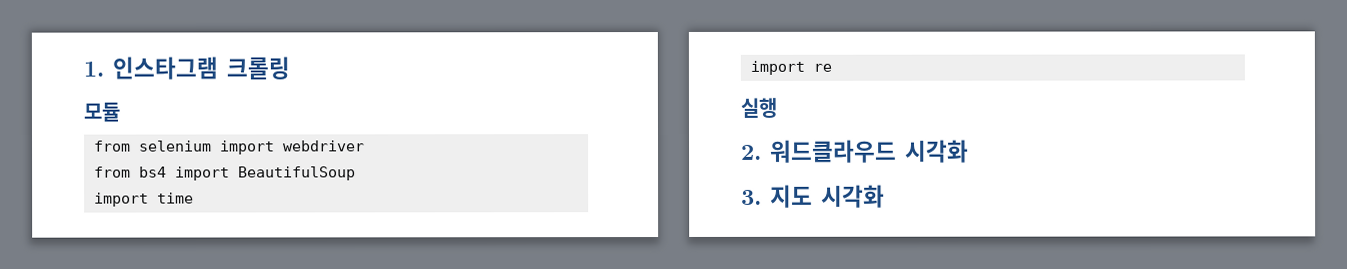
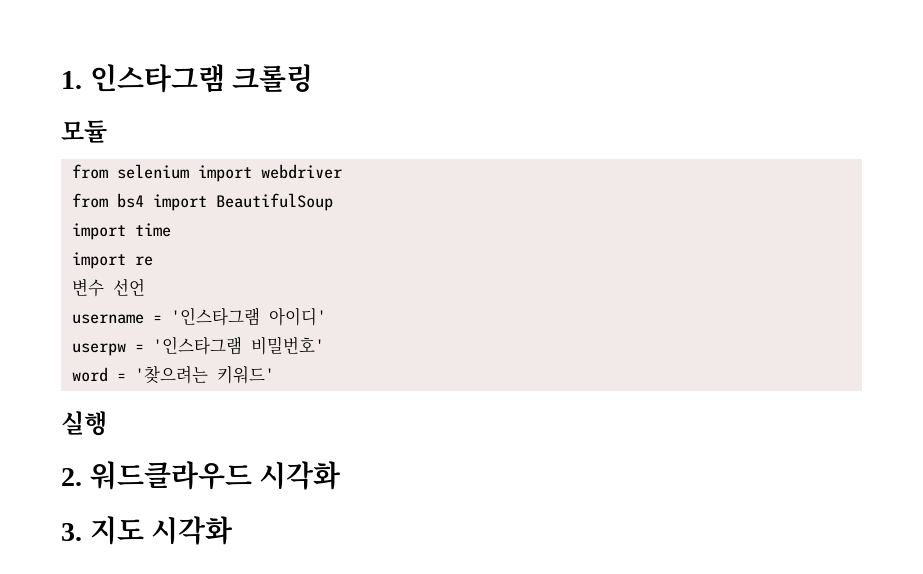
(832, 67) none -> [71,278,145,297] [71,307,326,326] [71,336,324,356] [71,365,274,384] // 변수 선언 // username = '인스타그램 아이디' // userpw = '인스타그램 비밀번호' // word = '찾으려는 키워드'

